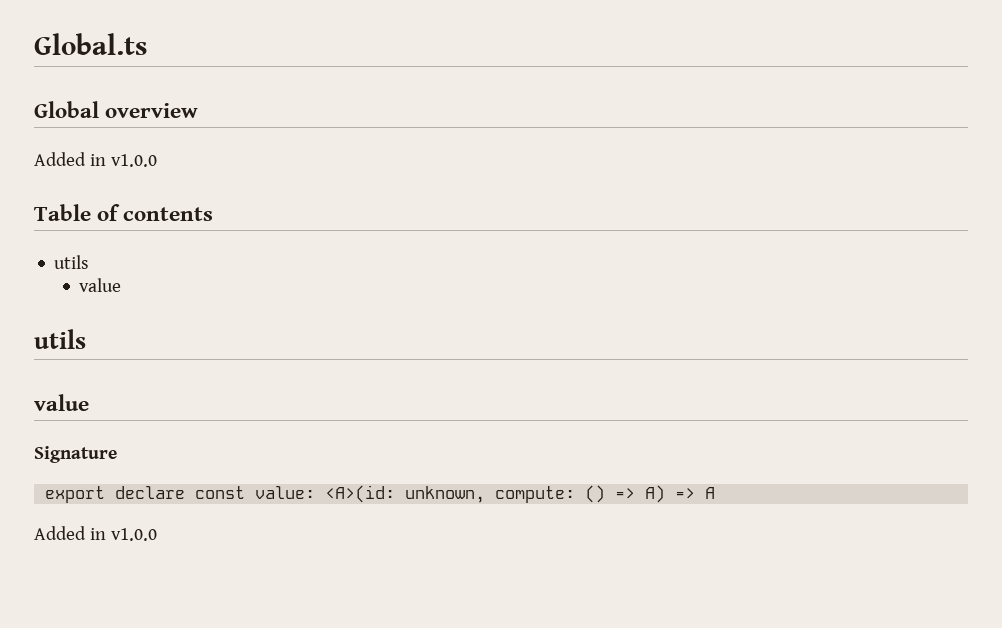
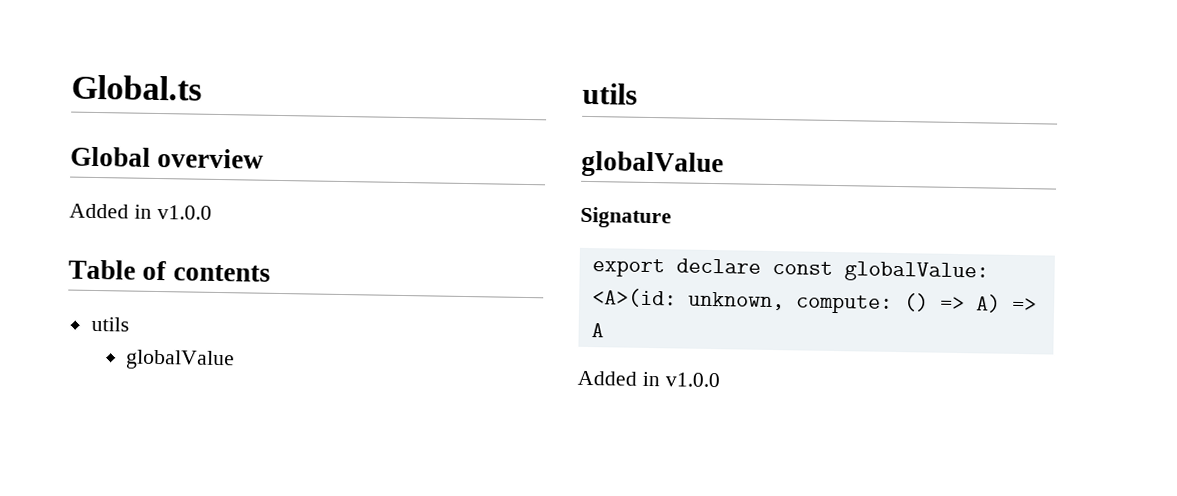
[79,278,122,292] [34,329,86,349] [34,394,89,411] value // utils // value -> [125,349,236,371] [582,82,638,105] [581,150,724,179] globalValue // utils // globalValue
[255,486,316,499] value: -> [843,261,989,283] globalValue:

